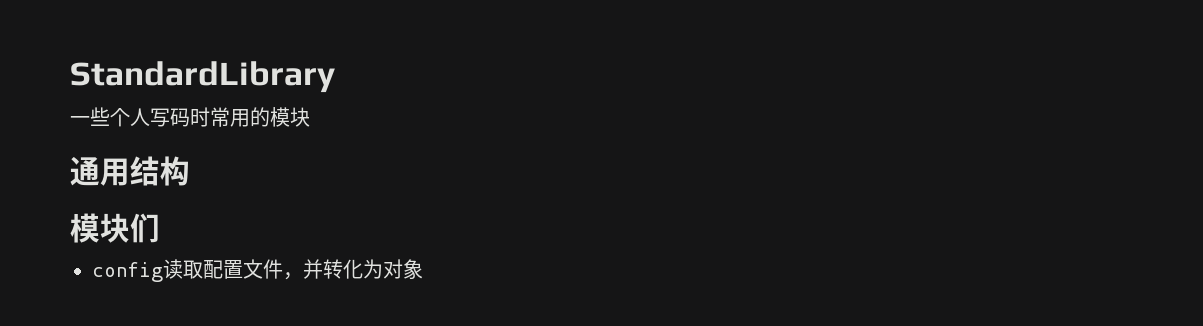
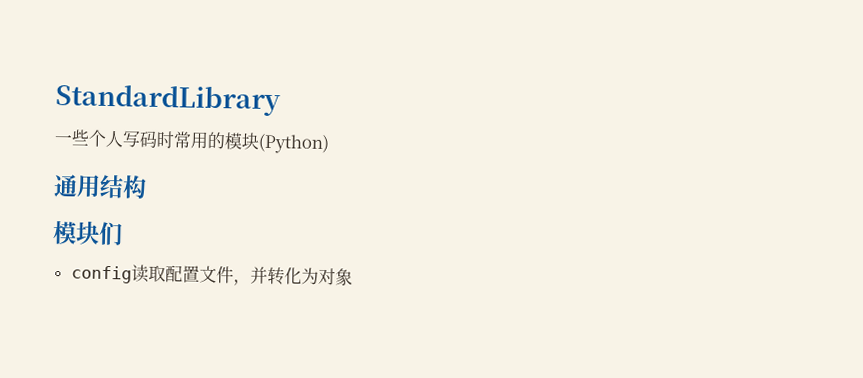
(310, 117) none -> [258,133,329,155] (Python)

